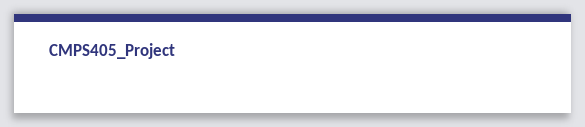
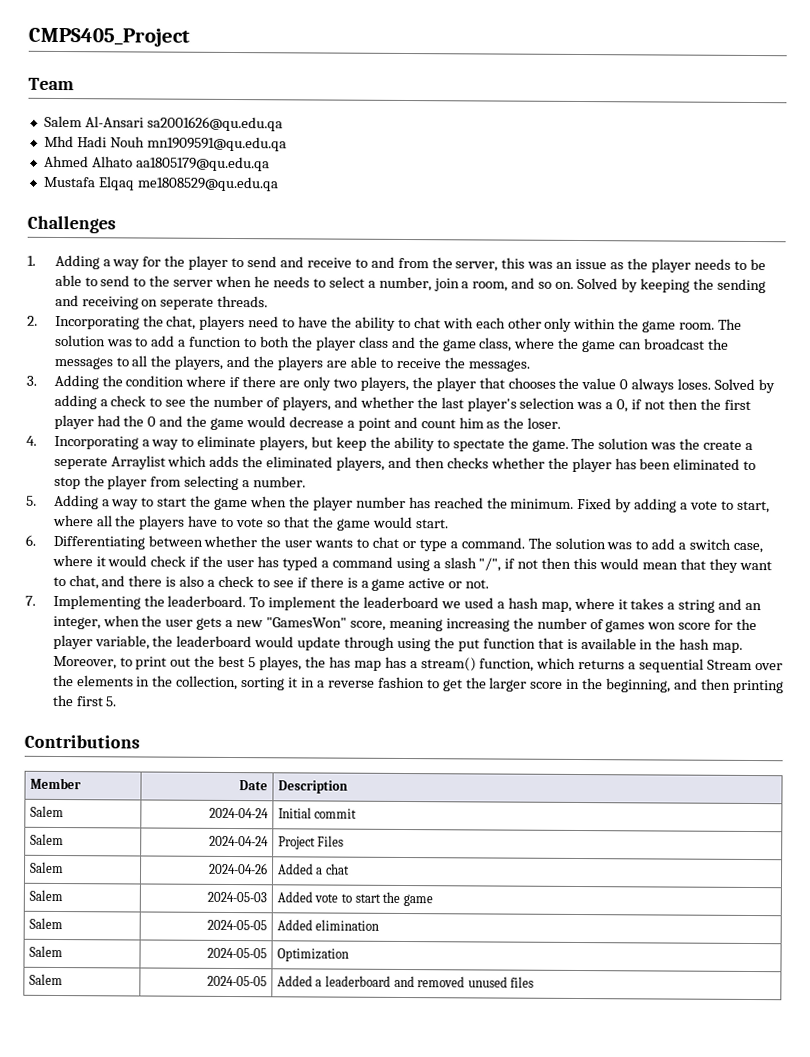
(175, 51) none -> [28,77,74,91] [43,115,283,132] [43,135,287,152] [43,155,270,172] [42,176,279,192] [27,215,116,234] [27,254,766,273] [54,274,766,294] [54,294,269,310] [27,315,743,333] [54,334,729,353] [53,355,530,372] [26,374,775,394] [53,394,751,413] [53,414,562,431] [26,435,754,452] [53,455,757,473] [53,475,307,491] [26,494,770,514] [52,514,449,531] [25,534,764,554] [51,554,772,573] [52,575,490,592] [25,594,763,613] [52,615,758,633] [52,634,744,653] [52,655,783,673] [52,674,784,694] [51,694,118,707] [24,734,140,749] [29,777,81,790] [239,780,269,791] [277,780,348,794] [29,805,64,818] [209,807,270,819] [277,807,358,819] [29,833,64,846] [209,835,270,847] [277,835,345,850] [29,861,64,874] [209,862,269,875] [277,863,350,875] [28,889,63,902] [207,891,268,903] [276,891,433,907] [28,917,63,930] [207,919,268,931] [276,919,380,931] [28,945,63,958] [207,947,268,959] [276,948,349,962] [28,973,63,986] [207,975,268,987] [276,975,535,988] // Team // Salem Al-Ansari sa2001626@qu.edu.qa // Mhd Hadi Nouh mn1909591@qu.edu.qa // Ahmed Alhato aa1805179@qu.edu.qa // Mustafa Elqaq me1808529@qu.edu.qa // Challenges // 1. Adding a way for the player to send and receive to and from the server, this was an issue as the player needs to be able to send to the server when he needs to select a number, join a room, and so on. Solved by keeping the sending and receiving on seperate threads. // 2. Incorporating the chat, players need to have the ability to chat with each other only within the game room. The solution was to add a function to both the player class and the game class, where the game can broadcast the messages to all the players, and the players are able to receive the messages. // 3. Adding the condition where if there are only two players, the player that chooses the value 0 always loses. Solved by adding a check to see the number of players, and whether the last player's selection was a 0, if not then the first player had the 0 and the game would decrease a point and count him as the loser. // 4. Incorporating a way to eliminate players, but keep the ability to spectate the game. The solution was the create a seperate Arraylist which adds the eliminated players, and then checks whether the player has been eliminated to stop the player from selecting a number. // 5. Adding a way to start the game when the player number has reached the minimum. Fixed by adding a vote to start, where all the players have to vote so that the game would start. // 6. Differentiating between whether the user wants to chat or type a command. The solution was to add a switch case, where it would check if the user has typed a command using a slash "/", if not then this would mean that they want to chat, and there is also a check to see if there is a game active or not. // 7. Implementing the leaderboard. To implement the leaderboard we used a hash map, where it takes a string and an integer, when the user gets a new "GamesWon" score, meaning increasing the number of games won score for the player variable, the leaderboard would update through using the put function that is available in the hash map. Moreover, to print out the best 5 playes, the has map has a stream() function, which returns a sequential Stream over the elements in the collection, sorting it in a reverse fashion to get the larger score in the beginning, and then printing the first 5. // Contributions // Member | Date | Description // Salem | 2024-04-24 | Initial commit // Salem | 2024-04-24 | Project Files // Salem | 2024-04-26 | Added a chat // Salem | 2024-05-03 | Added vote to start the game // Salem | 2024-05-05 | Added elimination // Salem | 2024-05-05 | Optimization // Salem | 2024-05-05 | Added a leaderboard and removed unused files

